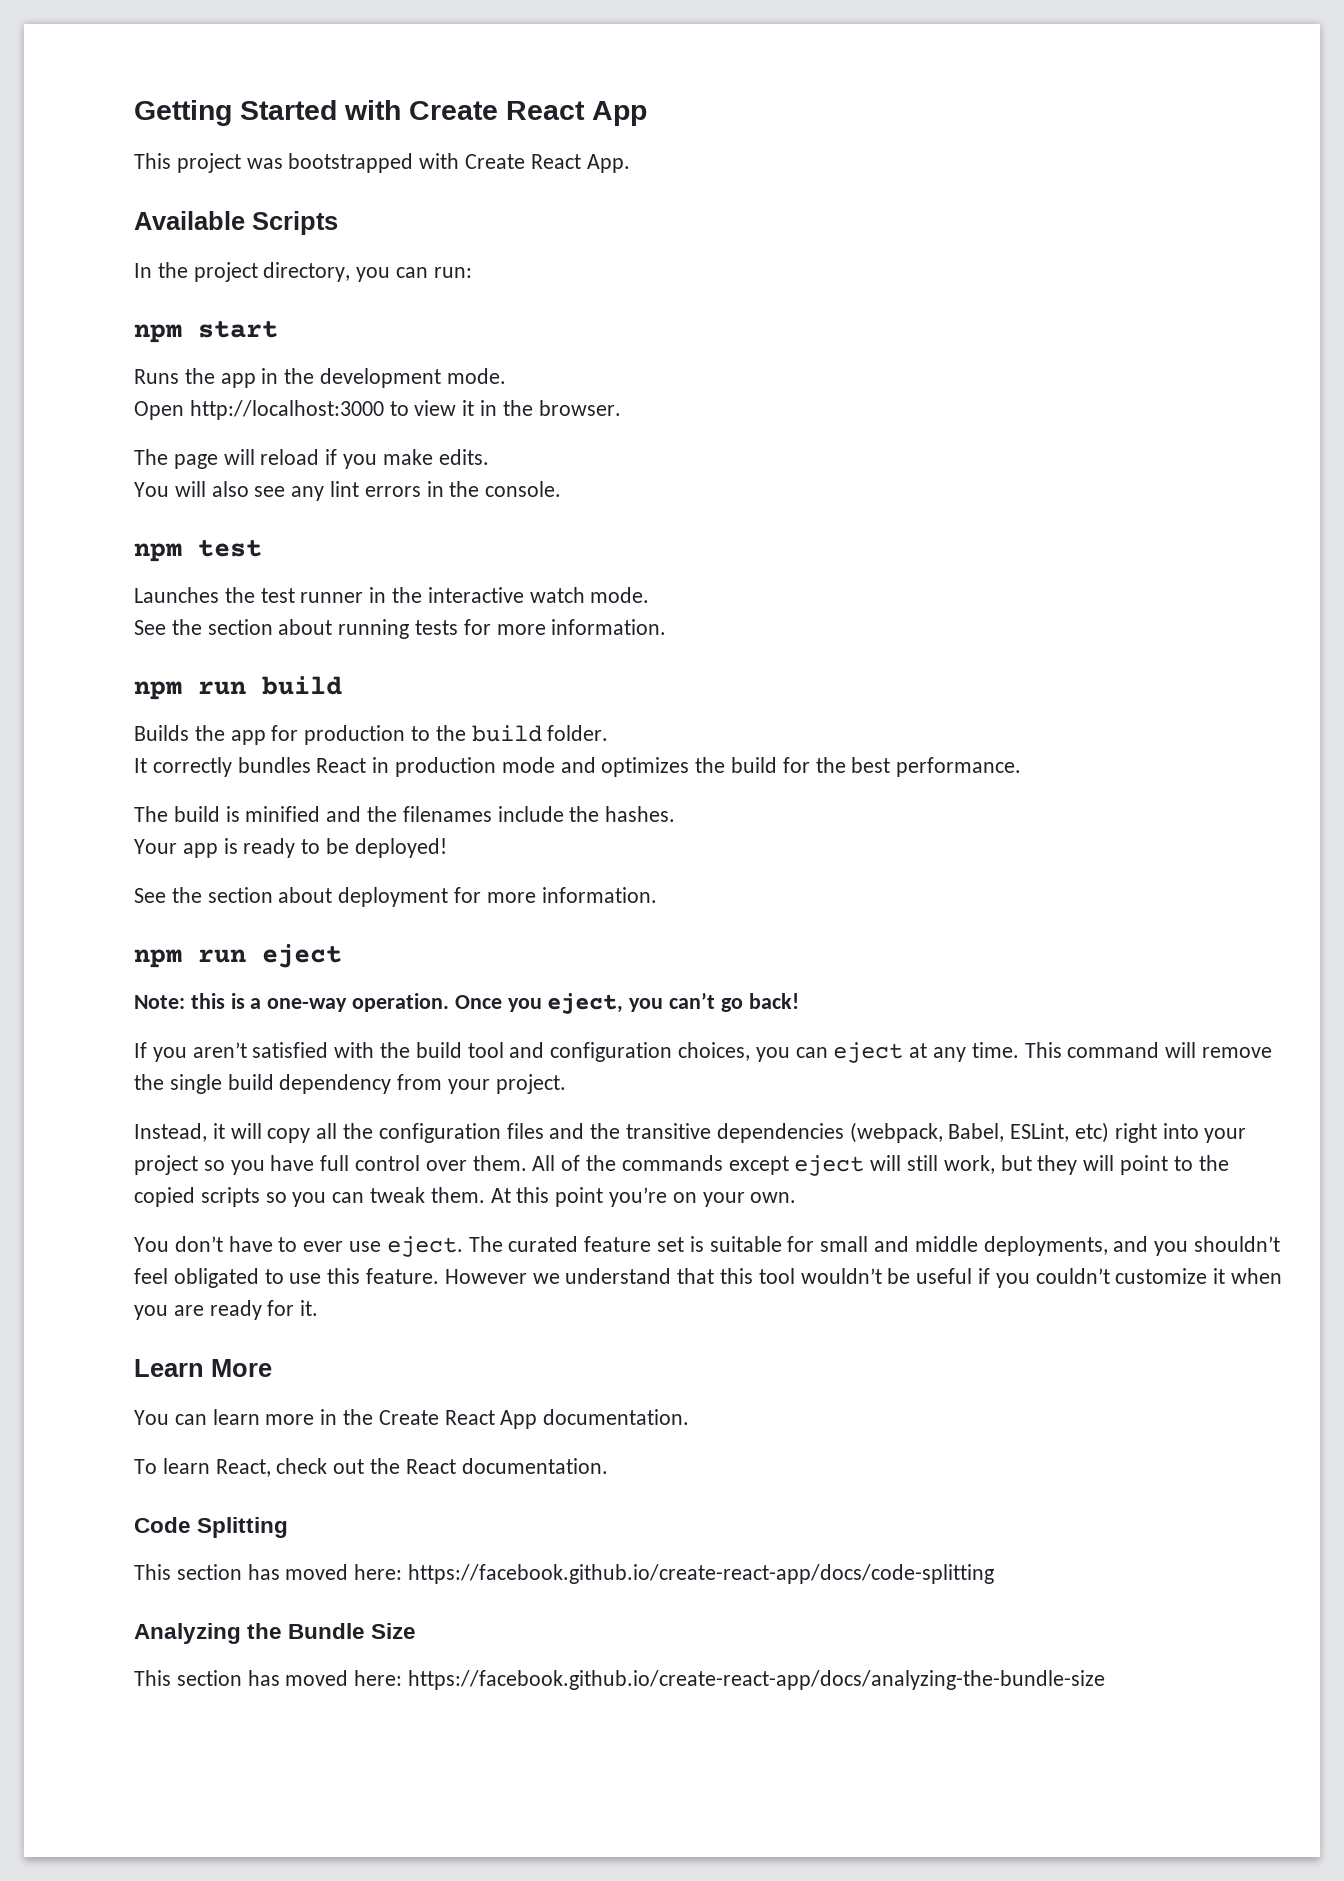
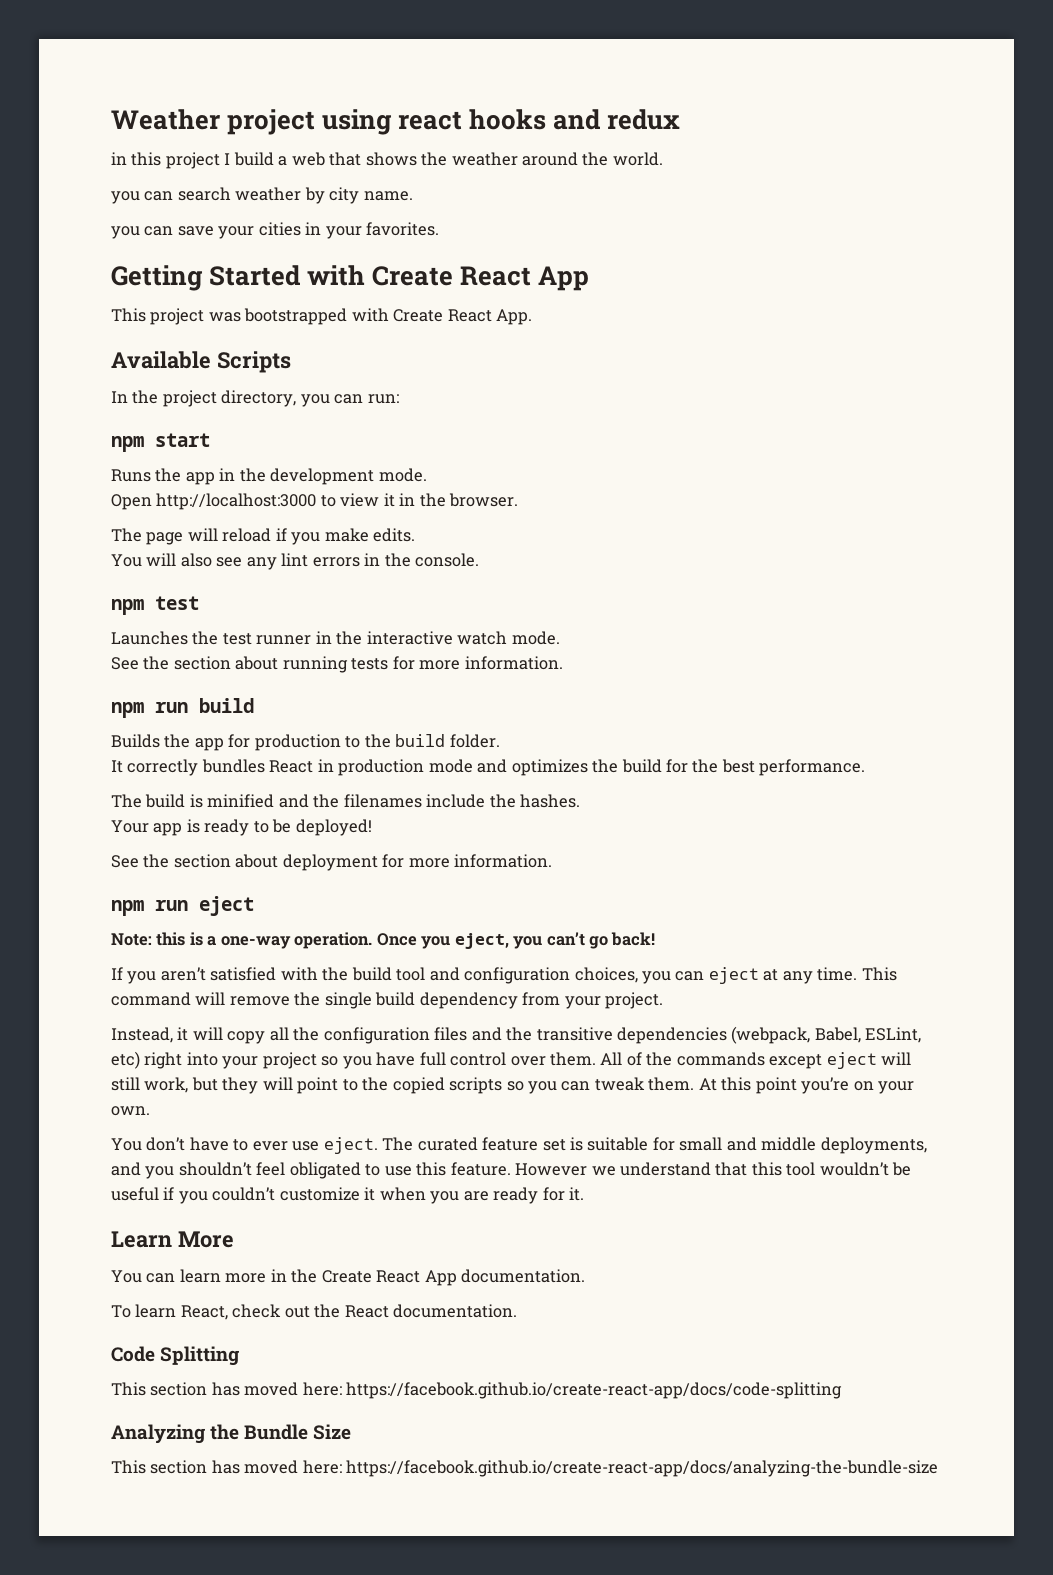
(134, 113) none -> [111,109,681,135] [111,152,663,169] [111,187,413,204] [111,222,440,239] Weather project using react hooks and redux // in this project I build a web that shows the weather around the world. // you can search weather by city name. // you can save your cities in your favorites. //

